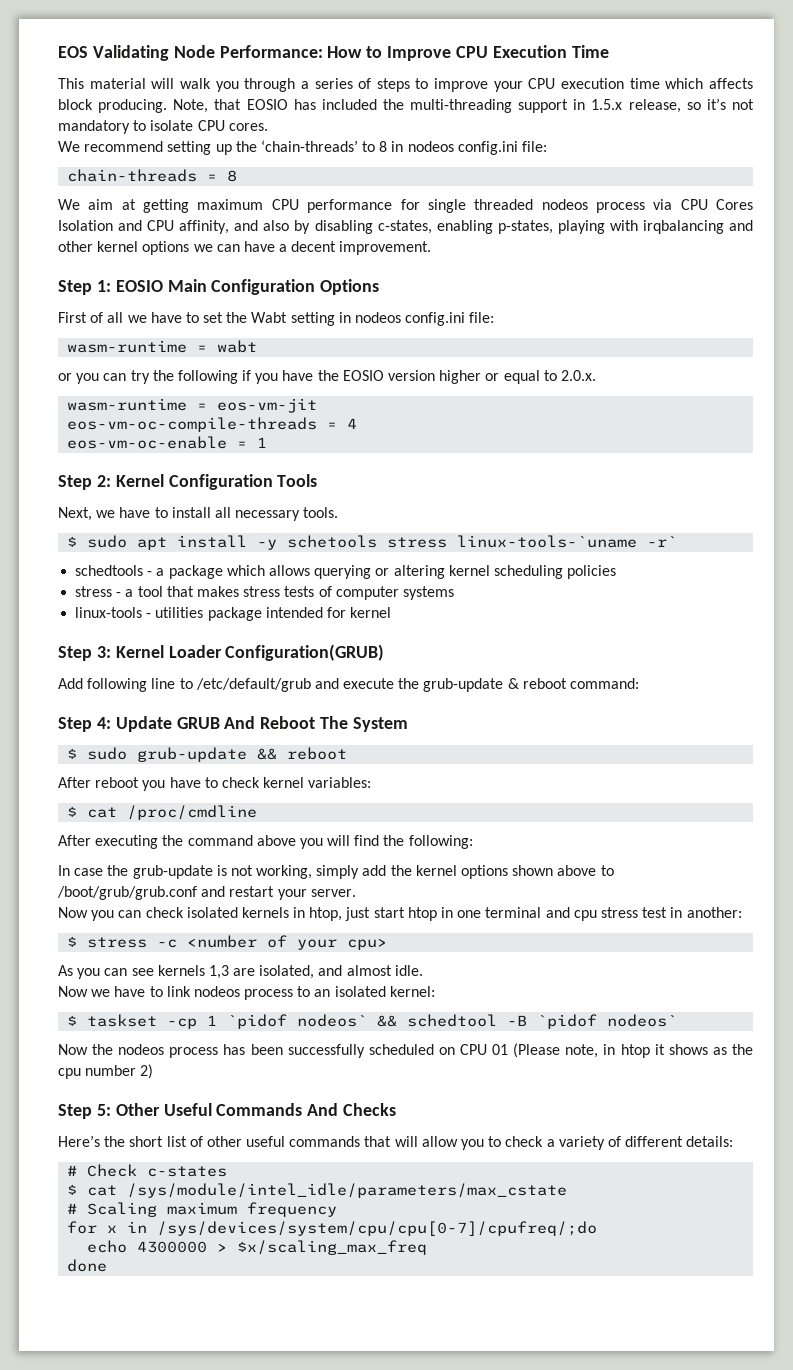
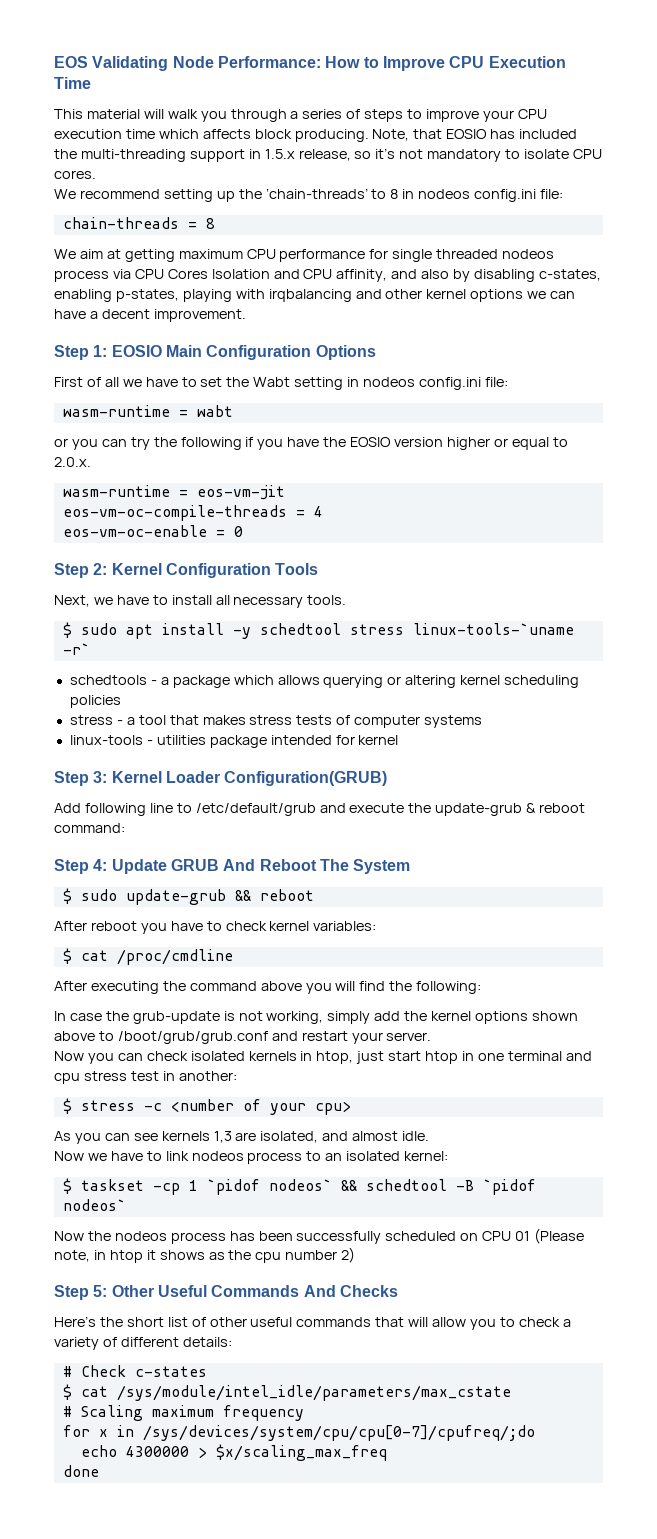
[257,437,268,448] 1 -> [233,526,243,537] 0
[287,535,378,548] schetools -> [259,623,341,635] schedtool
[423,678,504,692] grub-update -> [435,803,523,816] update-grub
[137,747,248,762] grub-update -> [125,889,226,905] update-grub

